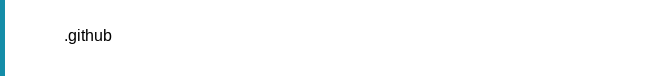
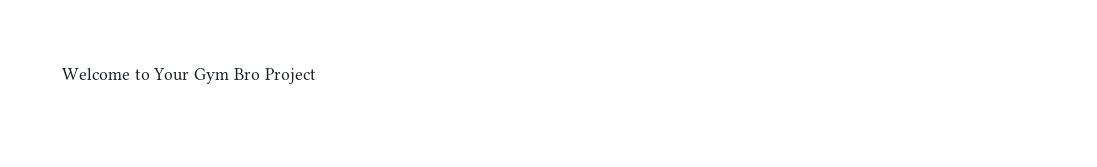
[64,29,112,44] .github -> [62,68,316,84] Welcome to Your Gym Bro Project

